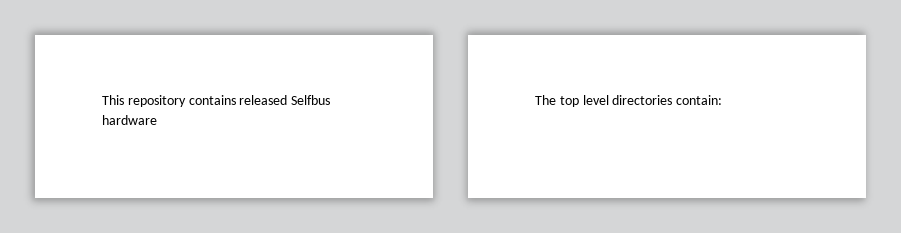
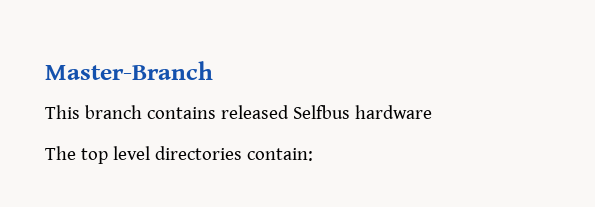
[102,95,186,107] This repository -> [45,61,213,80] [45,105,142,119] Master-Branch // This branch

